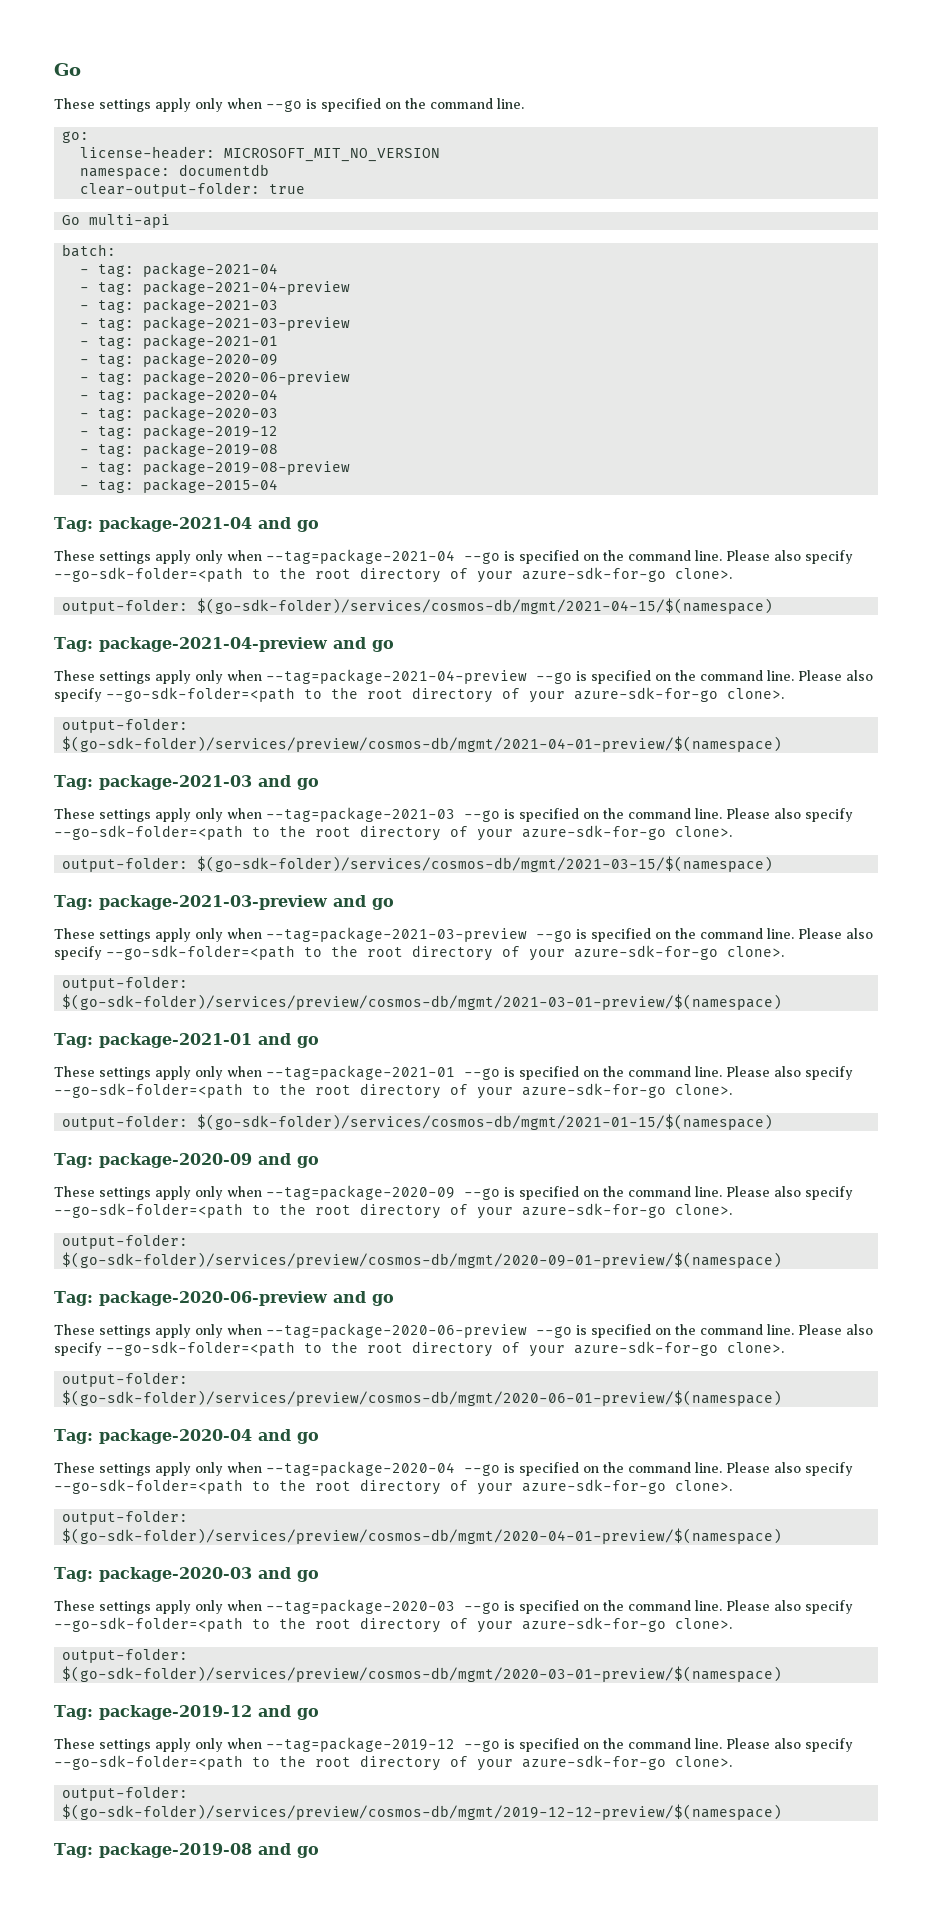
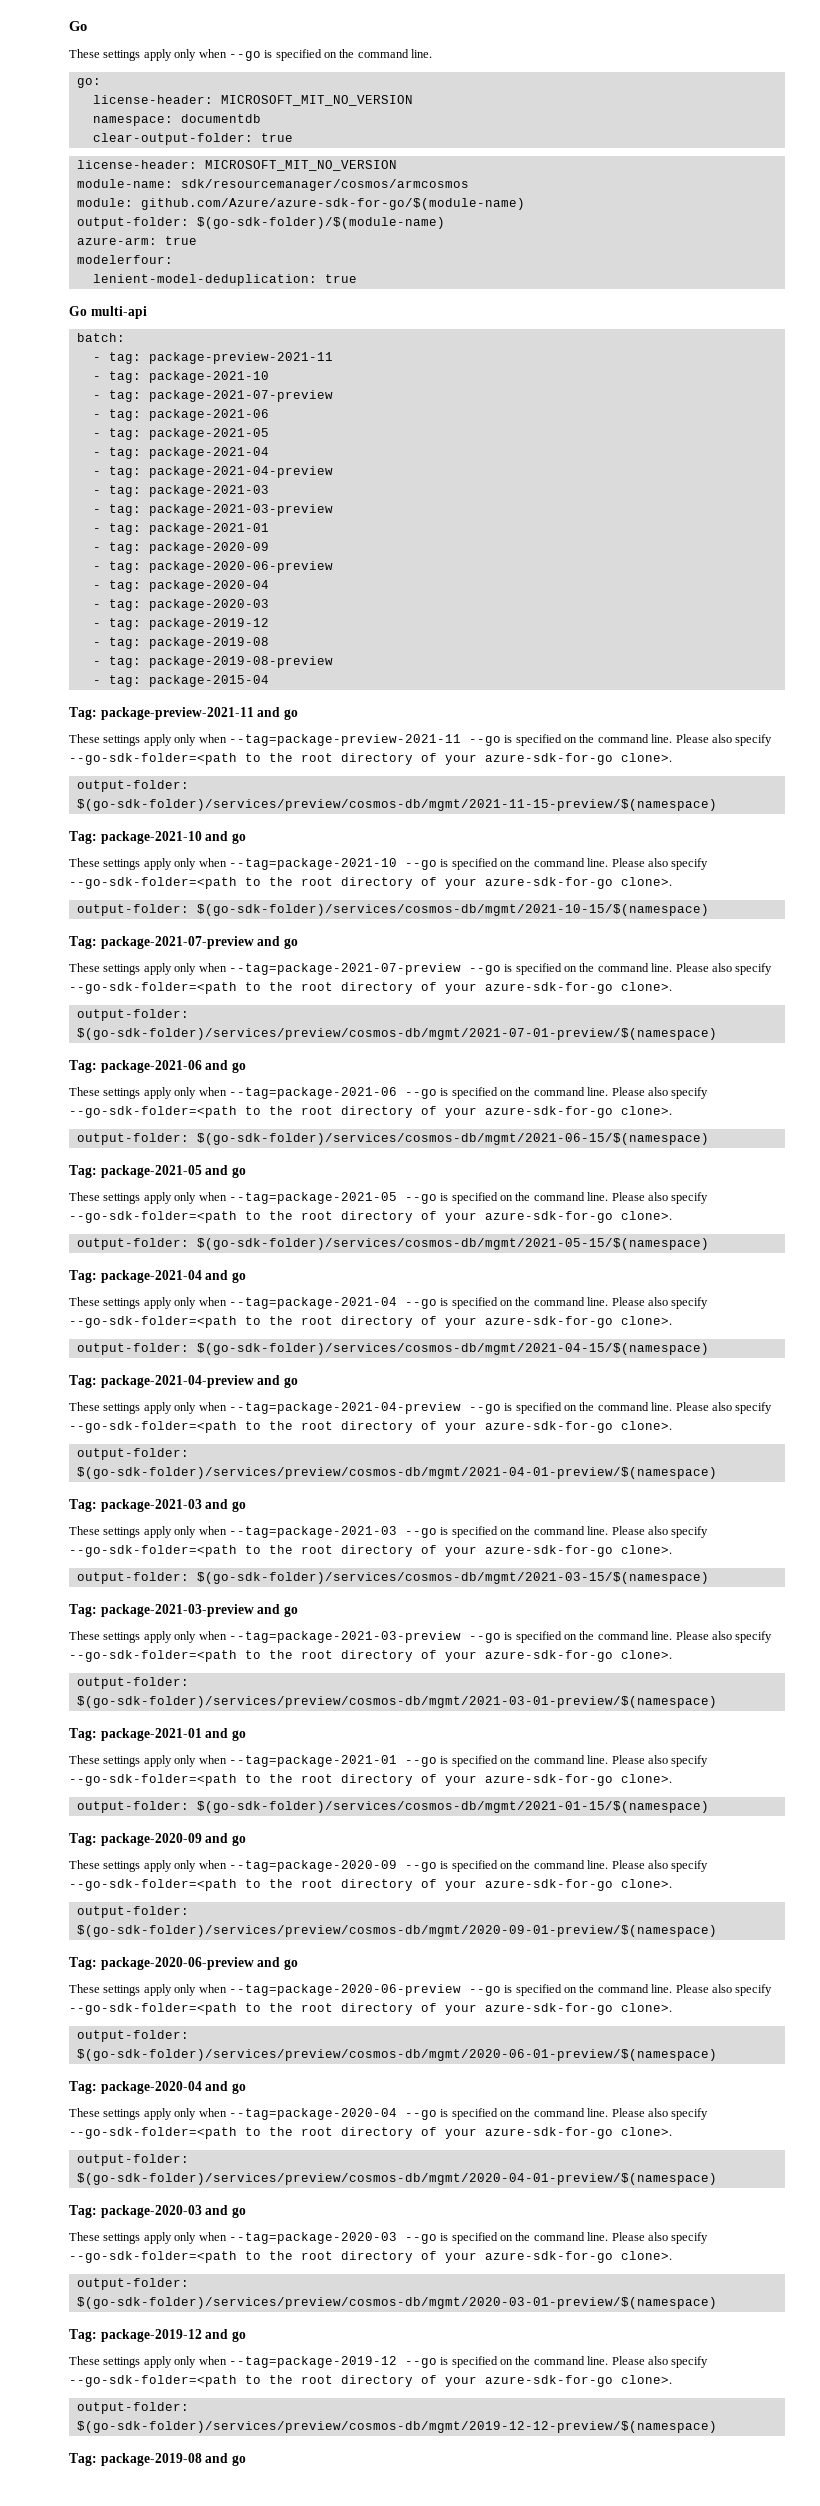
[62,214,171,228] [62,244,117,257] Go multi-api // batch: -> [76,160,397,171] [76,179,469,191] [76,198,525,210] [76,217,445,229] [76,236,197,245] [76,255,173,264] [92,274,357,286] [69,306,147,319] [76,333,125,342] [92,352,333,364] [92,371,269,383] [92,390,333,402] [92,409,269,421] [92,428,269,440] license-header: MICROSOFT_MIT_NO_VERSION // module-name: sdk/resourcemanager/cosmos/armcosmos // module: github.com/Azure/azure-sdk-for-go/$(module-name) // output-folder: $(go-sdk-folder)/$(module-name) // azure-arm: true // modelerfour: // lenient-model-deduplication: true // Go multi-api // batch: // - tag: package-preview-2021-11 // - tag: package-2021-10 // - tag: package-2021-07-preview // - tag: package-2021-06 // - tag: package-2021-05
(279, 485) none -> [69,707,298,720] [69,734,773,746] [69,753,672,765] [76,780,189,792] [76,799,717,811] [69,831,246,844] [69,858,709,870] [69,877,672,889] [76,904,709,916] [69,936,298,949] [69,963,773,975] [69,982,672,994] [76,1009,189,1021] [76,1028,717,1040] [69,1060,246,1073] [69,1087,709,1099] [69,1106,672,1118] [76,1133,709,1145] [69,1165,246,1178] [69,1192,709,1204] [69,1211,672,1223] [76,1238,709,1250] // Tag: package-preview-2021-11 and go // These settings apply only when --tag=package-preview-2021-11 --go is specified on the command line. Please also specify --go-sdk-folder=<path to the root directory of your azure-sdk-for-go clone>. // output-folder: $(go-sdk-folder)/services/preview/cosmos-db/mgmt/2021-11-15-preview/$(namespace) // Tag: package-2021-10 and go // These settings apply only when --tag=package-2021-10 --go is specified on the command line. Please also specify --go-sdk-folder=<path to the root directory of your azure-sdk-for-go clone>. // output-folder: $(go-sdk-folder)/services/cosmos-db/mgmt/2021-10-15/$(namespace) // Tag: package-2021-07-preview and go // These settings apply only when --tag=package-2021-07-preview --go is specified on the command line. Please also specify --go-sdk-folder=<path to the root directory of your azure-sdk-for-go clone>. // output-folder: $(go-sdk-folder)/services/preview/cosmos-db/mgmt/2021-07-01-preview/$(namespace) // Tag: package-2021-06 and go // These settings apply only when --tag=package-2021-06 --go is specified on the command line. Please also specify --go-sdk-folder=<path to the root directory of your azure-sdk-for-go clone>. // output-folder: $(go-sdk-folder)/services/cosmos-db/mgmt/2021-06-15/$(namespace) // Tag: package-2021-05 and go // These settings apply only when --tag=package-2021-05 --go is specified on the command line. Please also specify --go-sdk-folder=<path to the root directory of your azure-sdk-for-go clone>. // output-folder: $(go-sdk-folder)/services/cosmos-db/mgmt/2021-05-15/$(namespace)

